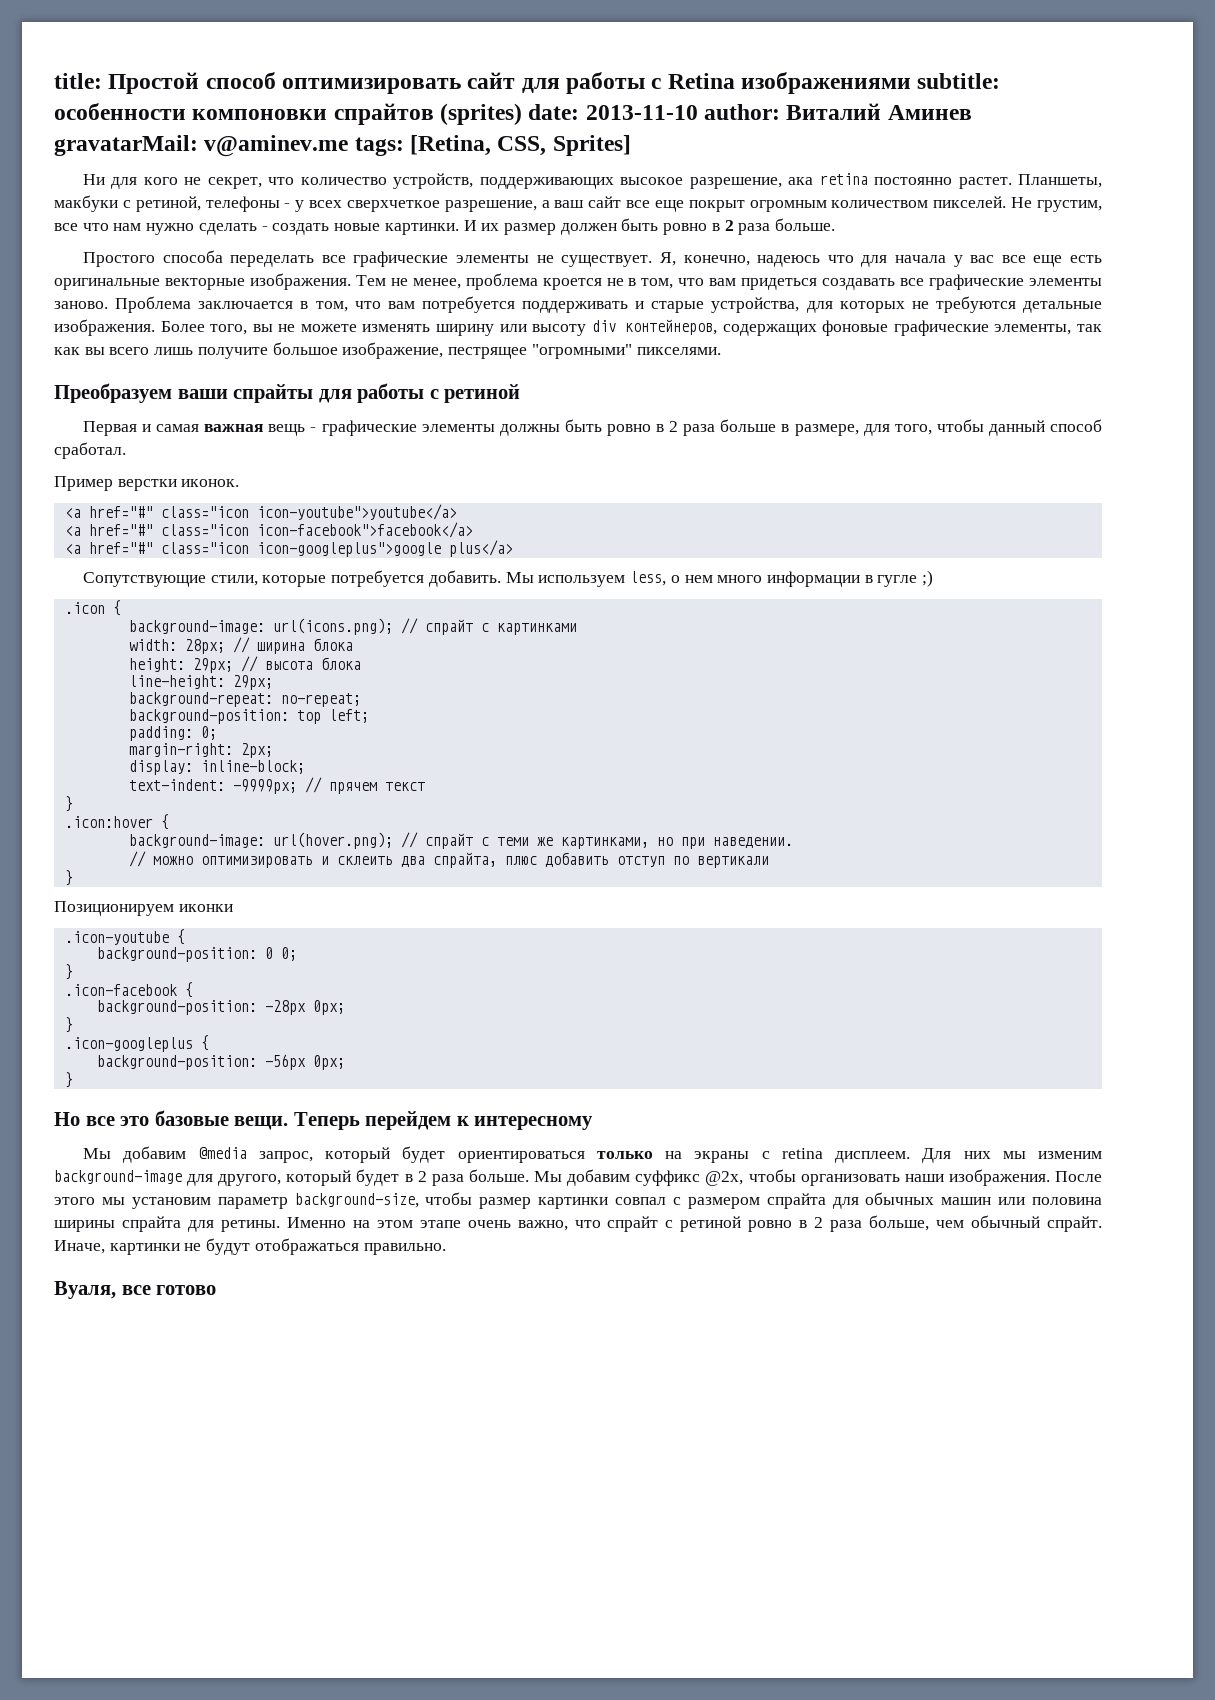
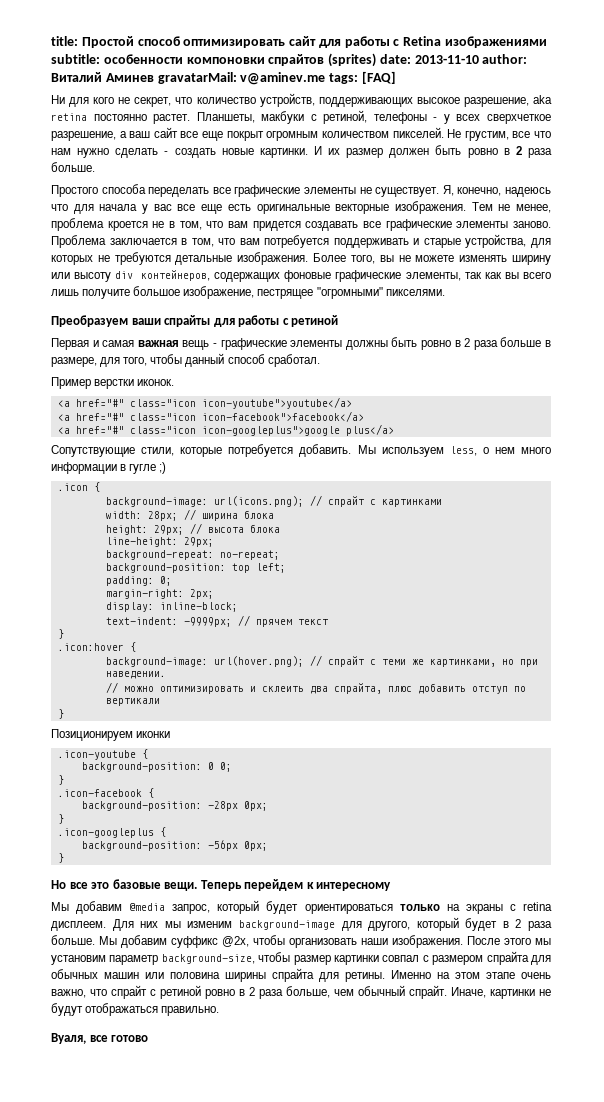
[410,135,631,156] [Retina, CSS, Sprites] -> [361,71,396,84] [FAQ]
[788,177,814,185] ака -> [532,95,552,104] aka
[741,278,818,290] придеться -> [252,221,301,231] придется

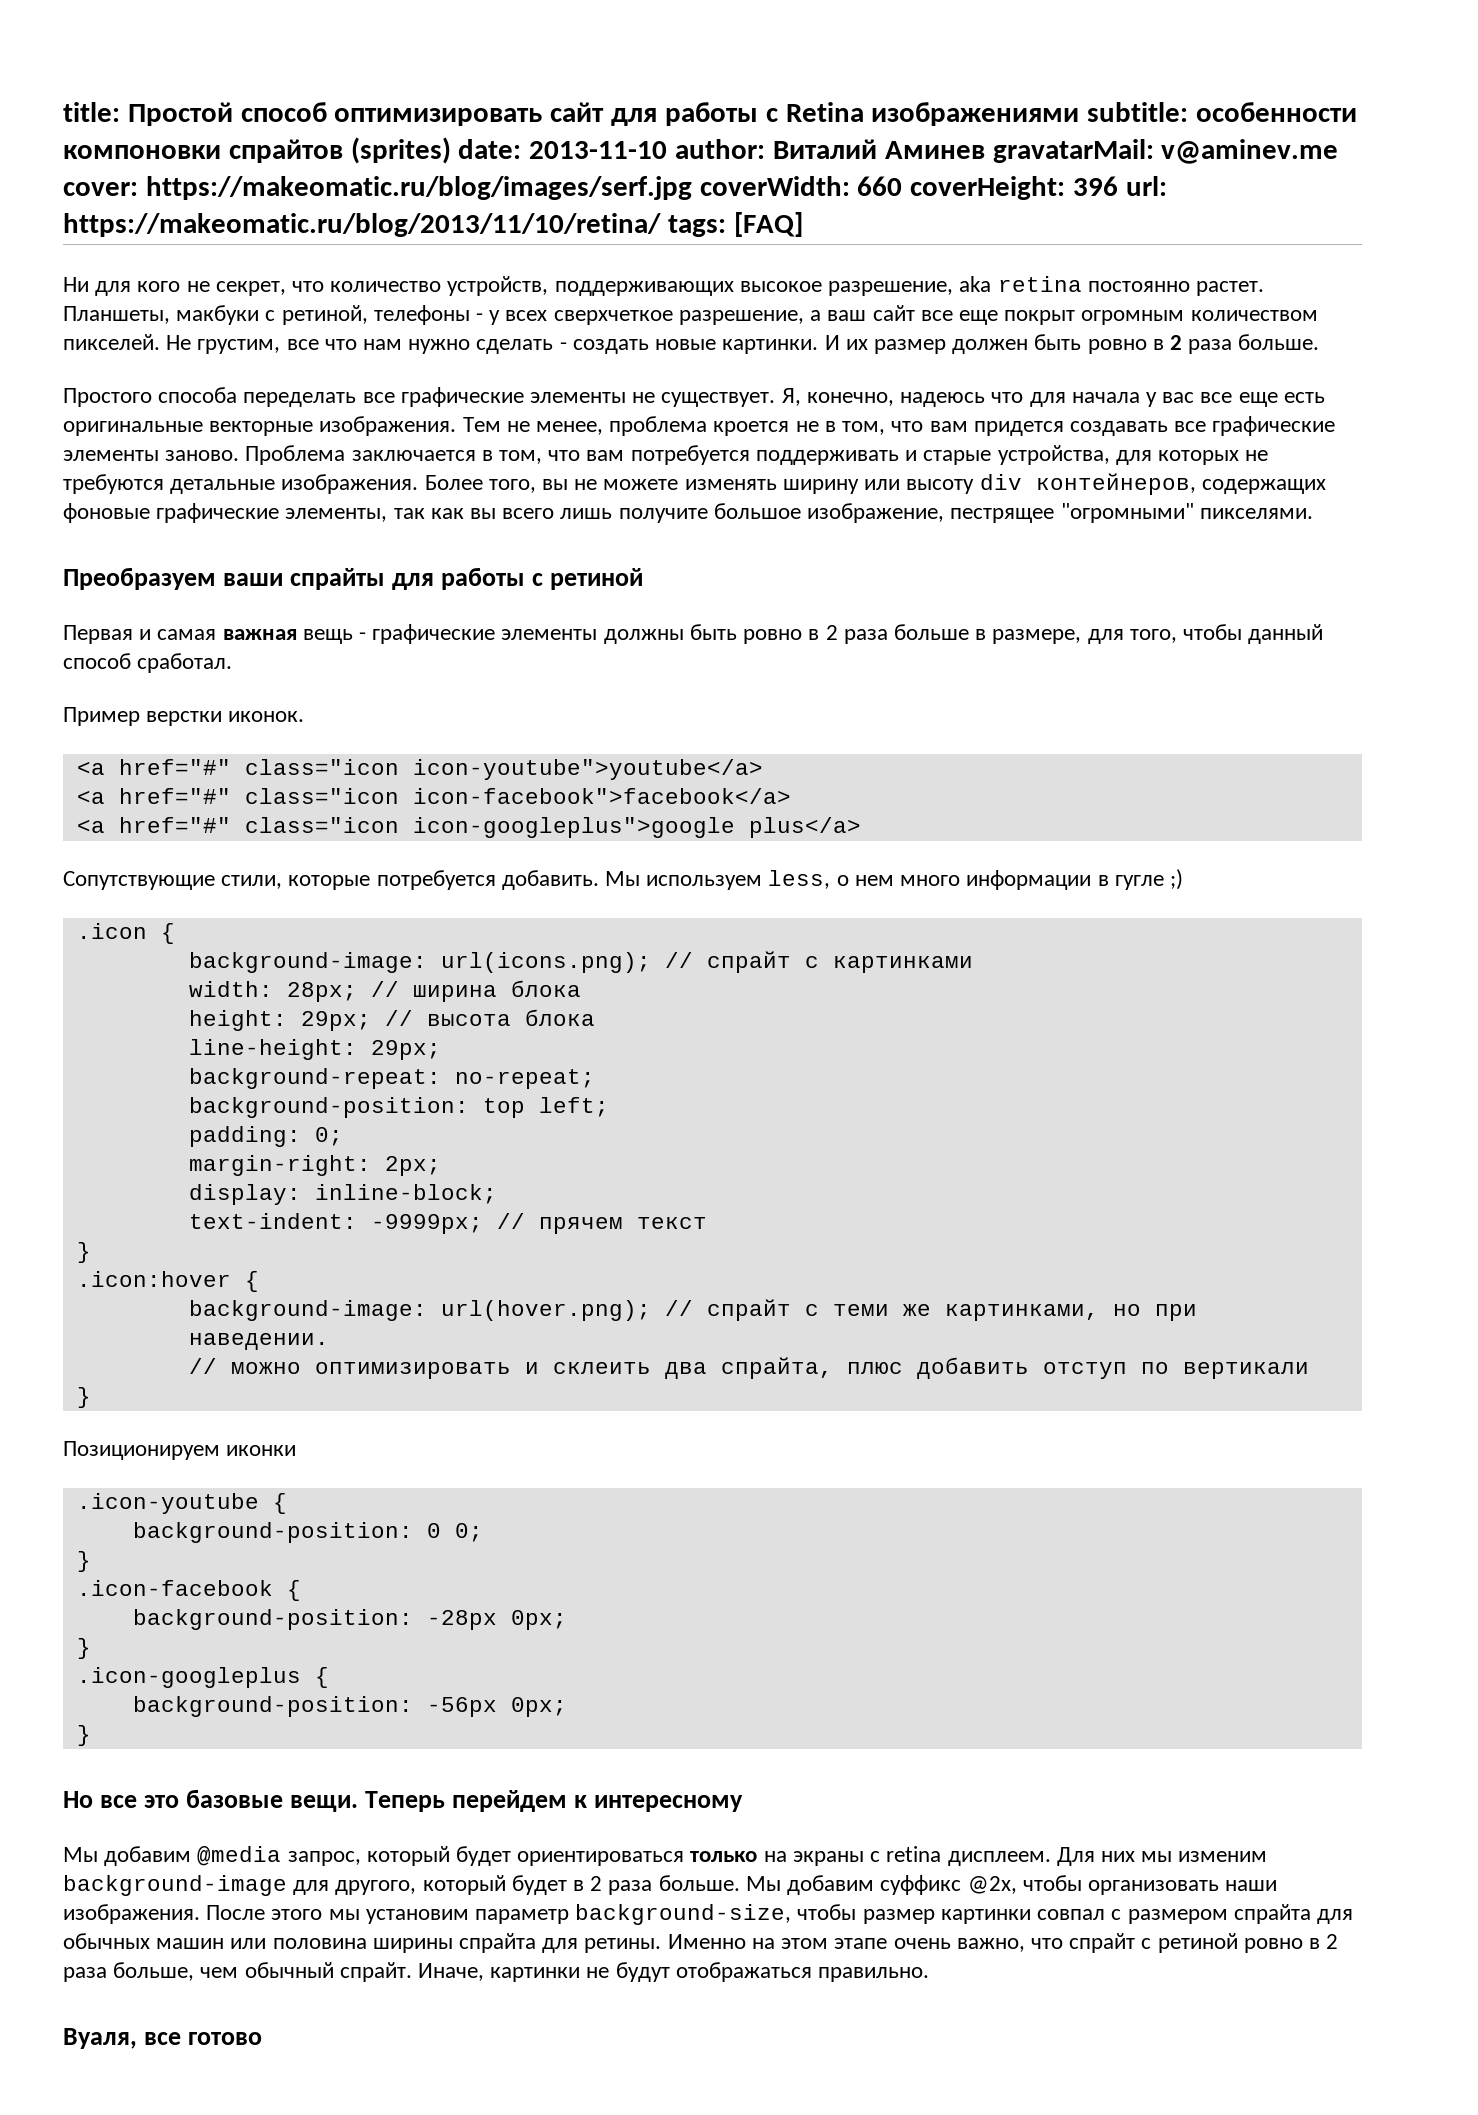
(326, 78) none -> [63,176,1167,200] [63,213,661,237] cover: https://makeomatic.ru/blog/images/serf.jpg coverWidth: 660 coverHeight: 396 url: https://makeomatic.ru/blog/2013/11/10/retina/

